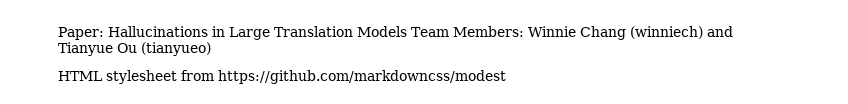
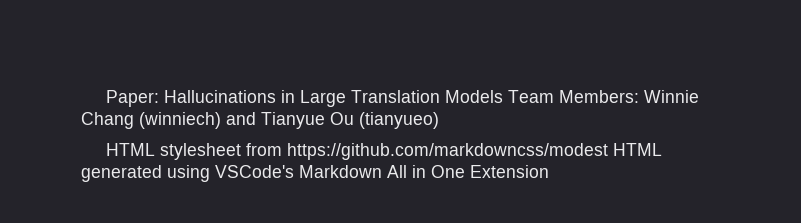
(506, 77) none -> [612,143,662,156] [81,165,549,182] HTML generated using VSCode's Markdown All in One Extension

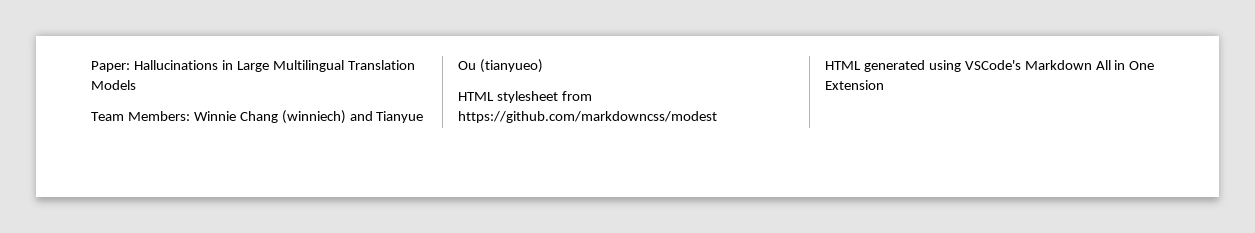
(346, 98) none -> [272,60,344,72] Multilingual
(503, 96) none -> (136, 85) //
(608, 151) none -> (717, 117) //

